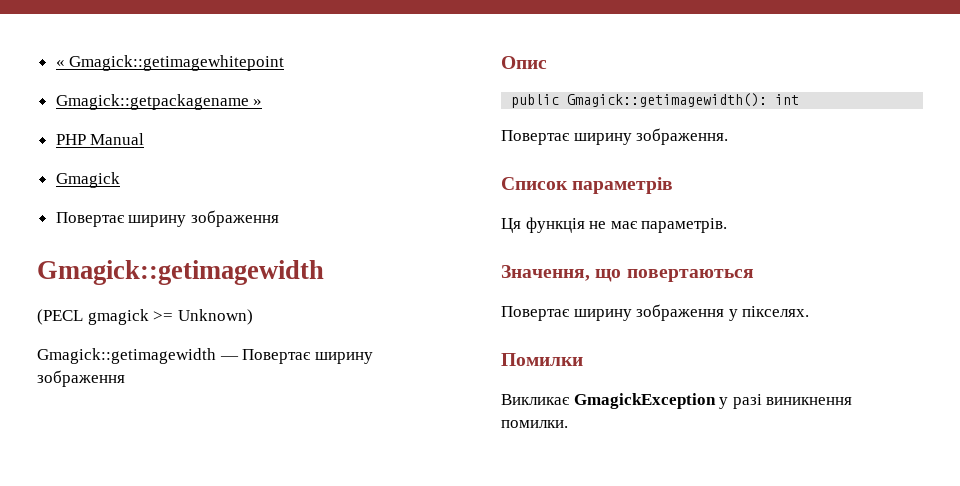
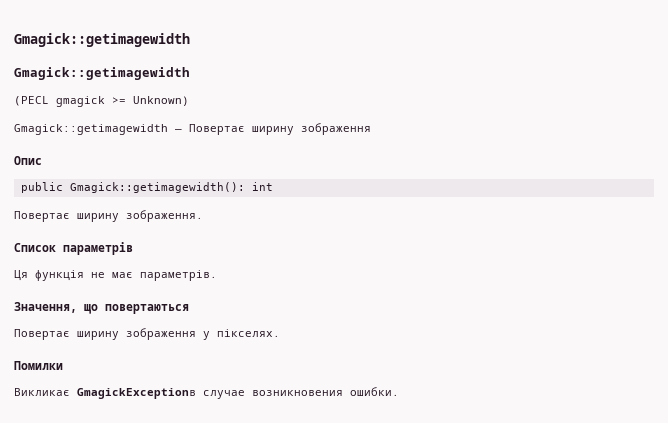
[55,55,285,71] [55,94,263,110] [55,133,145,145] [55,172,120,188] [55,210,279,227] « Gmagick::getimagewhitepoint // Gmagick::getpackagename » // PHP Manual // Gmagick // Повертає ширину зображення -> [14,33,190,47] Gmagick::getimagewidth
[573,393,853,409] [501,420,568,428] GmagickException у разі виникнення помилки. -> [77,387,399,399] GmagickExceptionв случае возникновения ошибки.

